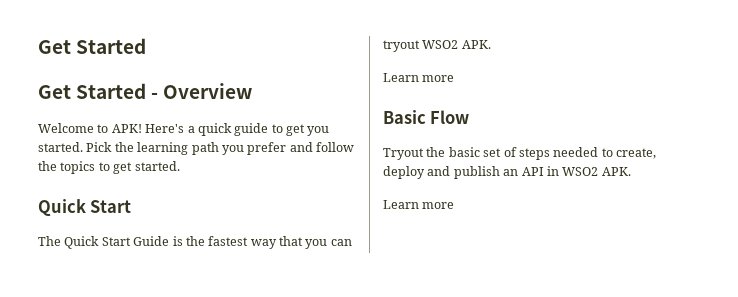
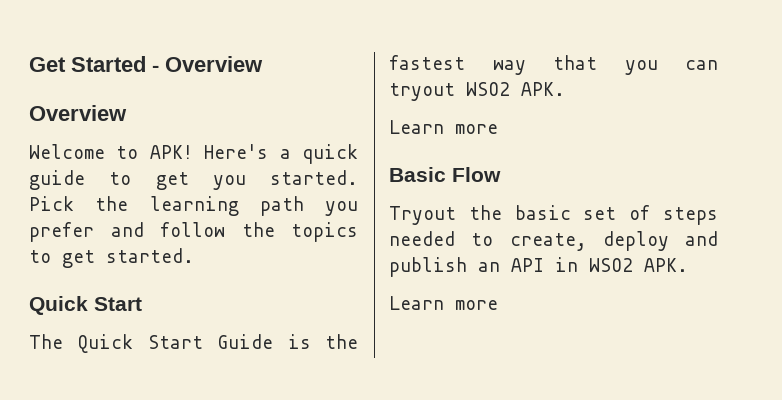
[38,38,147,54] [38,83,147,99] Get Started // Get Started -> [29,56,146,72] Get Started
(253, 91) none -> [29,105,127,121] // Overview

